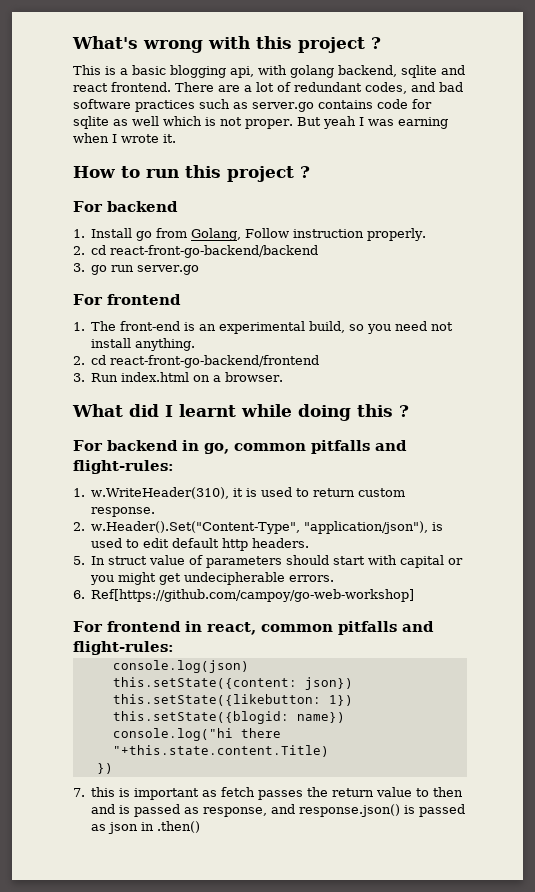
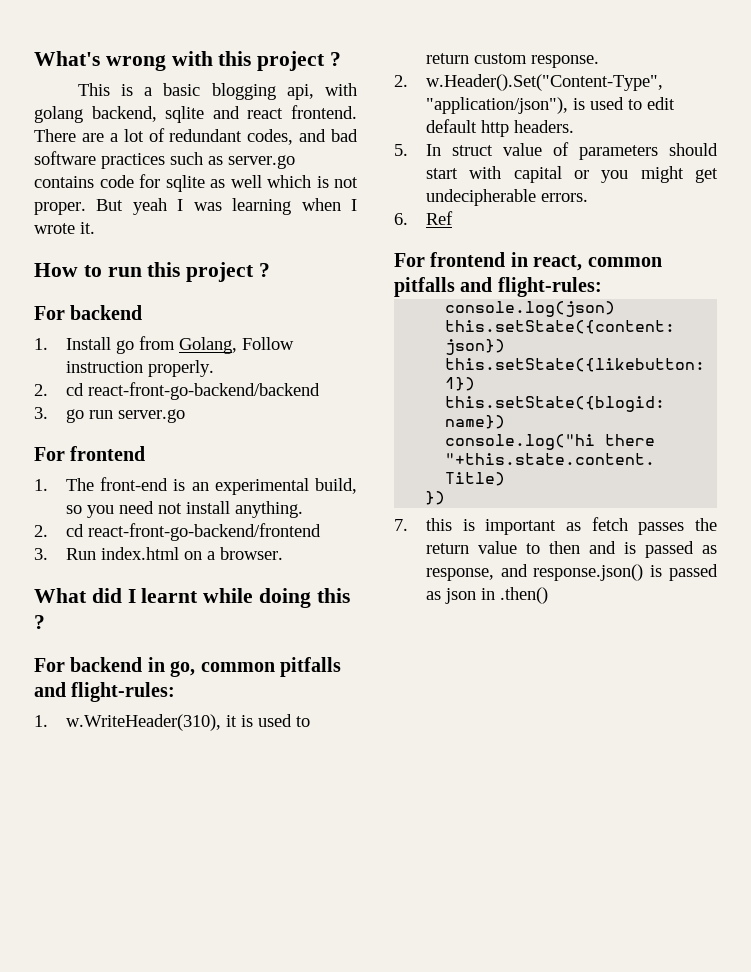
[397,117,448,129] earning -> [232,198,292,215] learning
[91,589,415,602] Ref[https://github.com/campoy/go-web-workshop] -> [425,211,453,225] Ref

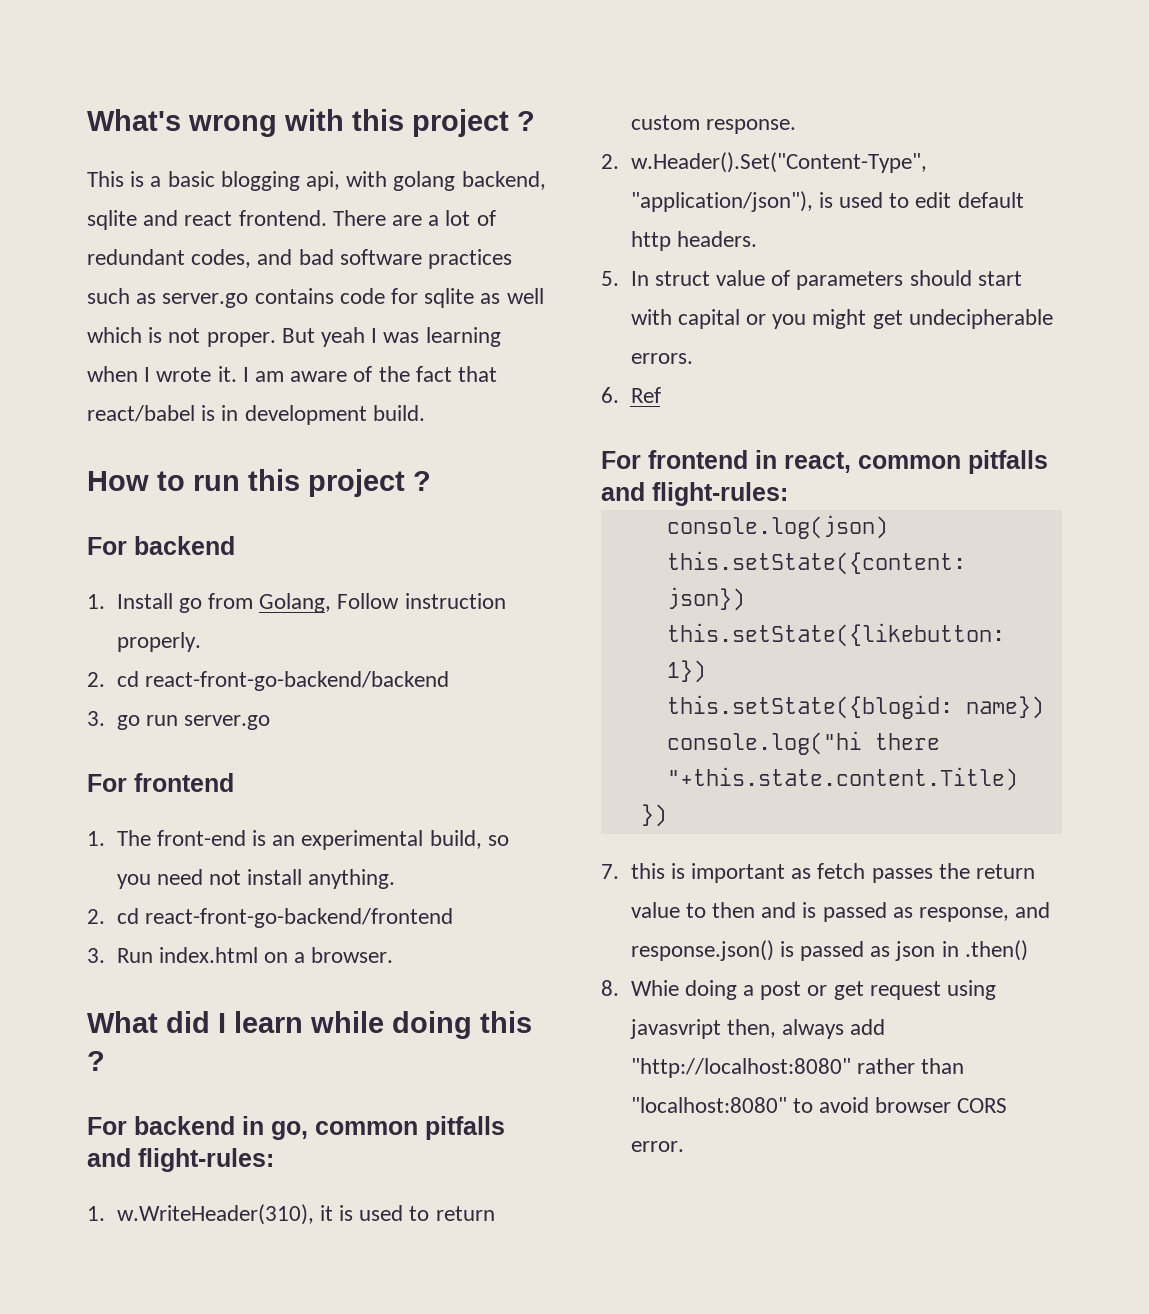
(95, 228) none -> [242,366,498,382] [87,405,425,425] I am aware of the fact that react/babel is in development build.
[141,588,199,603] learnt -> [234,1011,303,1033] learn
(548, 595) none -> [601,980,996,1000] [629,1019,886,1039] [630,1058,964,1078] [630,1097,1008,1113] [630,1141,684,1152] // 8. Whie doing a post or get request using javasvript then, always add "http://localhost:8080" rather than "localhost:8080" to avoid browser CORS error.

